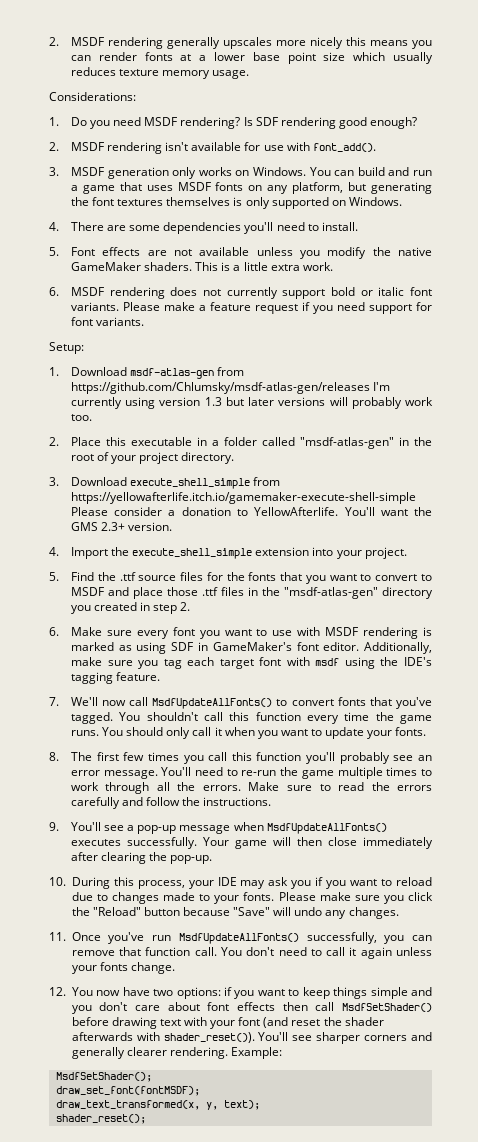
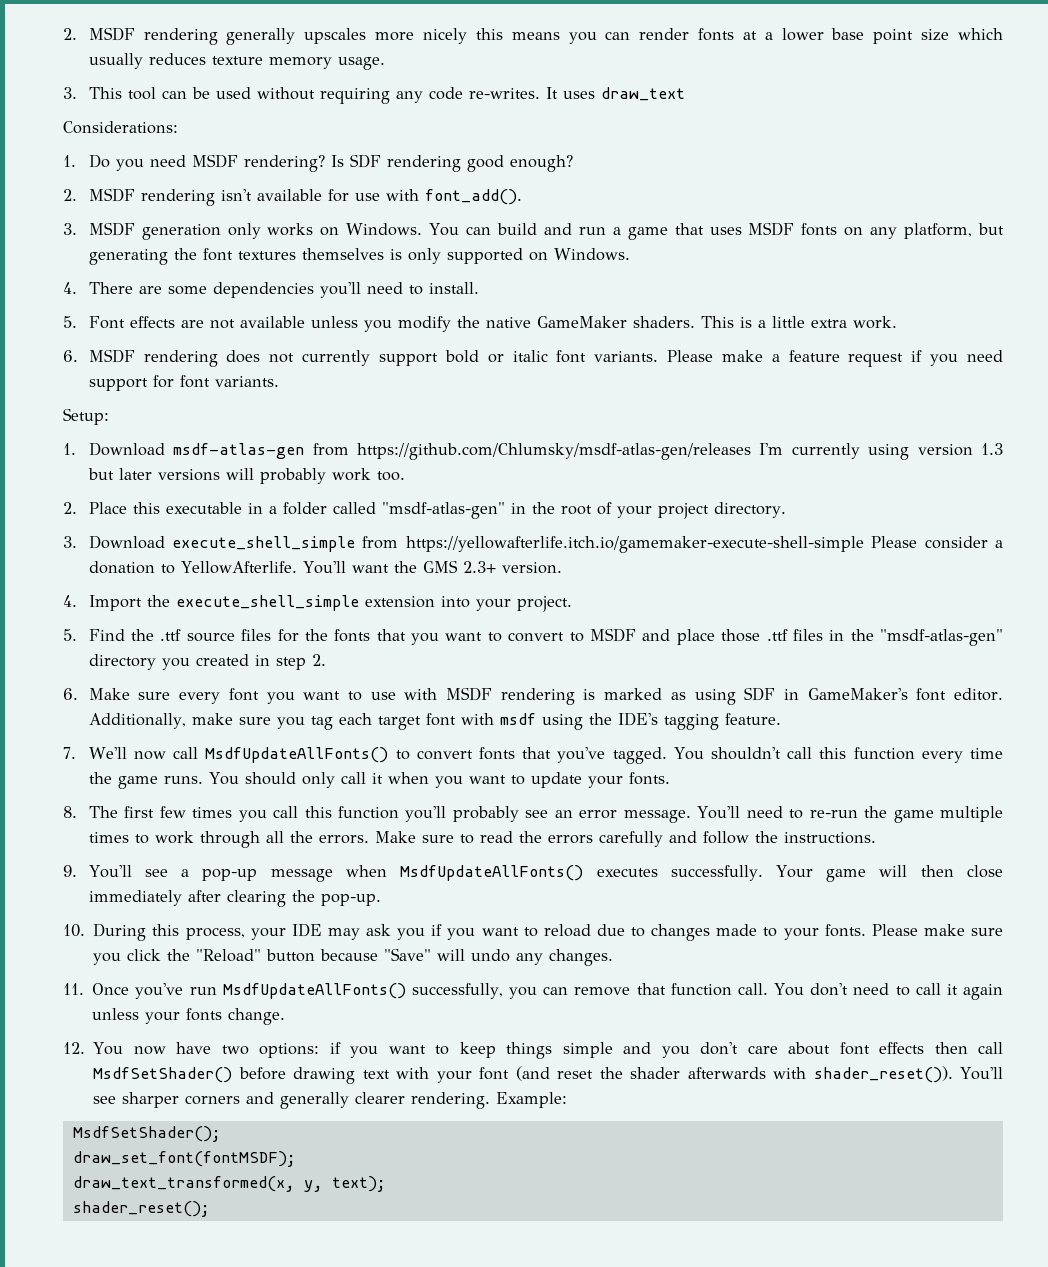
(250, 74) none -> [63,87,685,104] // 3. This tool can be used without requiring any code re-writes. It uses draw_text

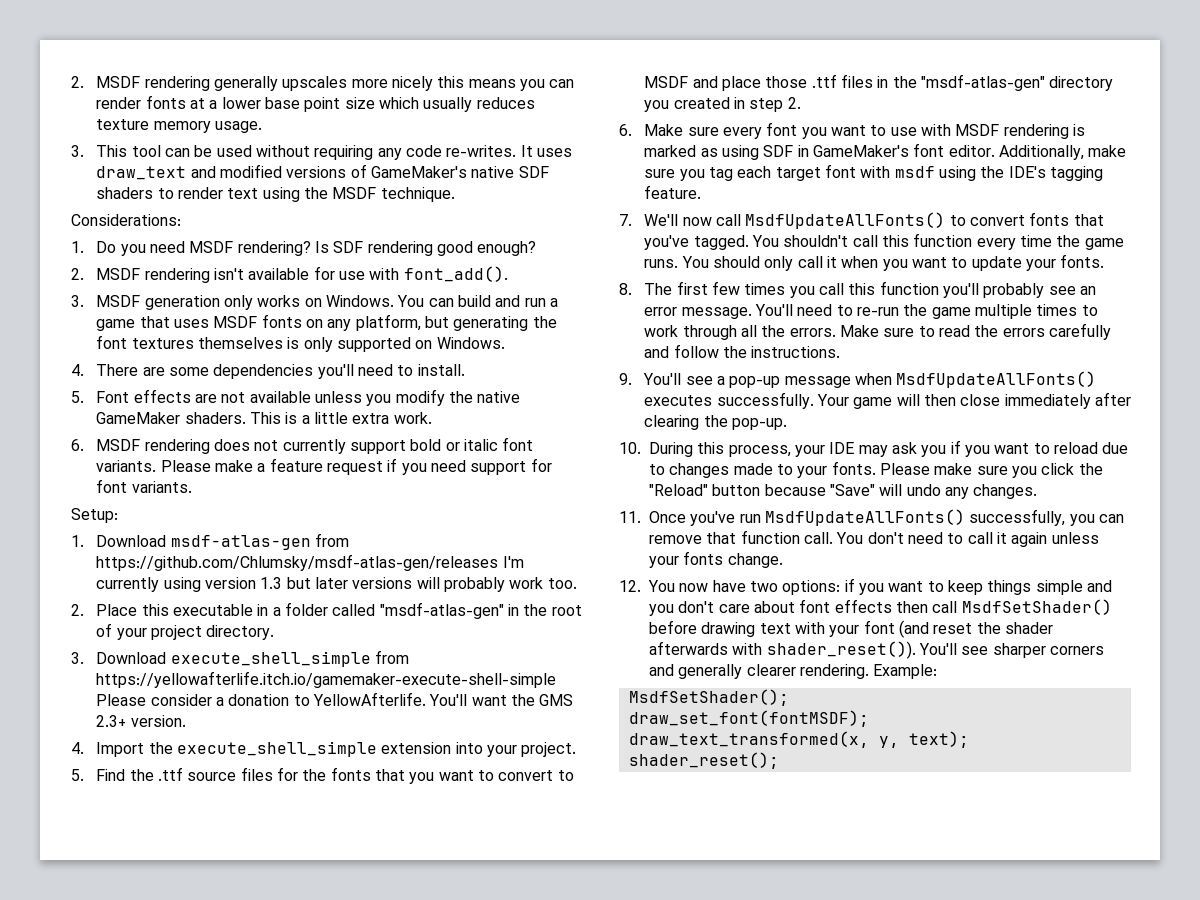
(685, 94) none -> [190,164,549,178] [96,187,455,202] and modified versions of GameMaker's native SDF shaders to render text using the MSDF technique.

